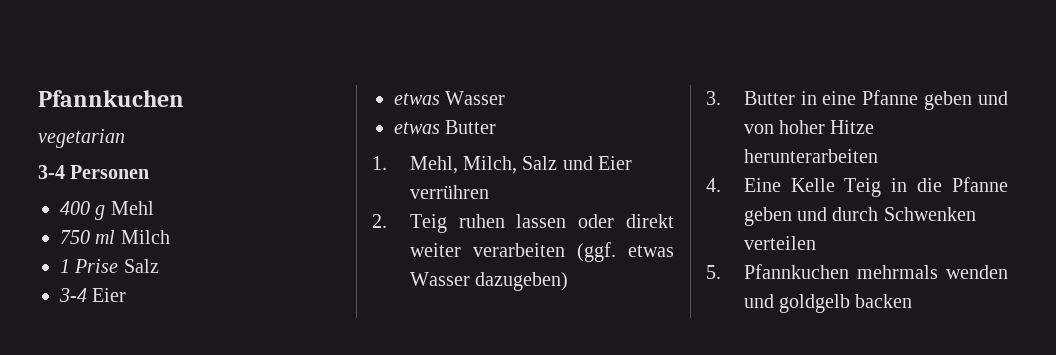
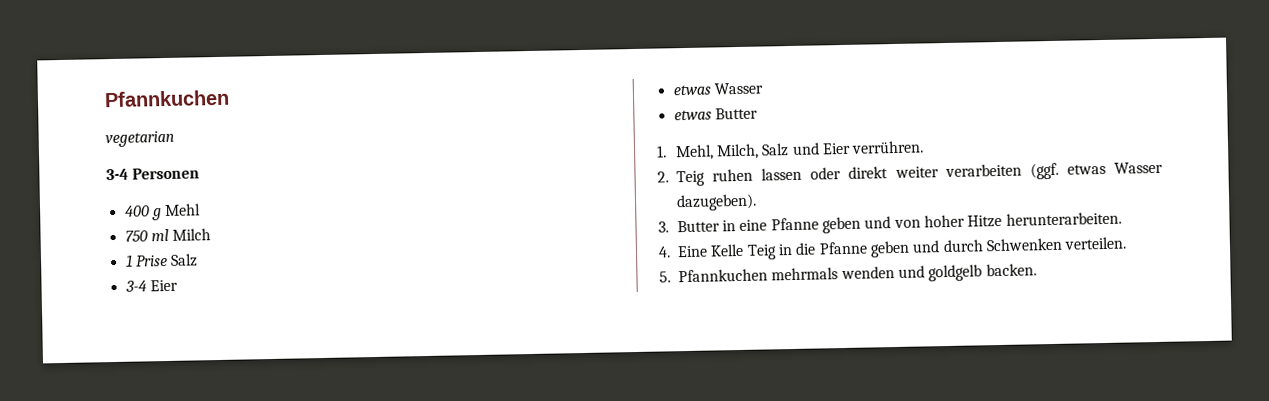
[409,185,489,199] verrühren -> [851,140,925,154] verrühren.
[475,272,569,291] dazugeben) -> [676,193,757,212] dazugeben).
[743,149,878,163] herunterarbeiten -> [1005,211,1122,226] herunterarbeiten.
[743,236,816,250] verteilen -> [1064,236,1128,250] verteilen.
[855,294,913,308] backen -> [985,263,1037,277] backen.

